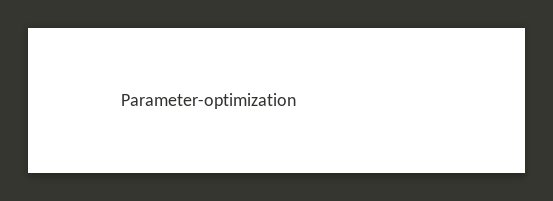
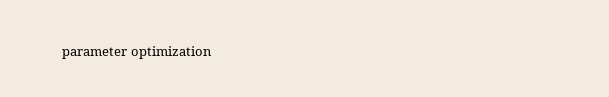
[121,93,296,109] Parameter-optimization -> [62,46,212,59] parameter optimization

